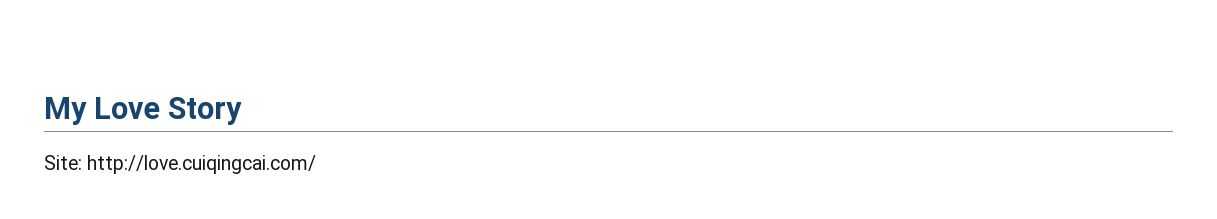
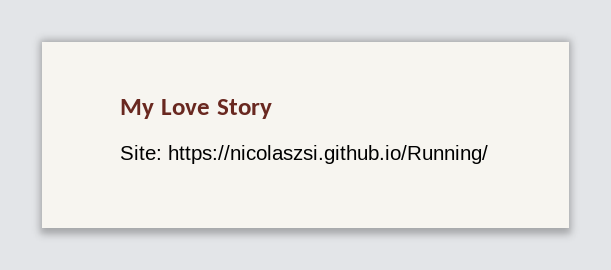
[87,155,317,174] http://love.cuiqingcai.com/ -> [168,145,488,164] https://nicolaszsi.github.io/Running/

